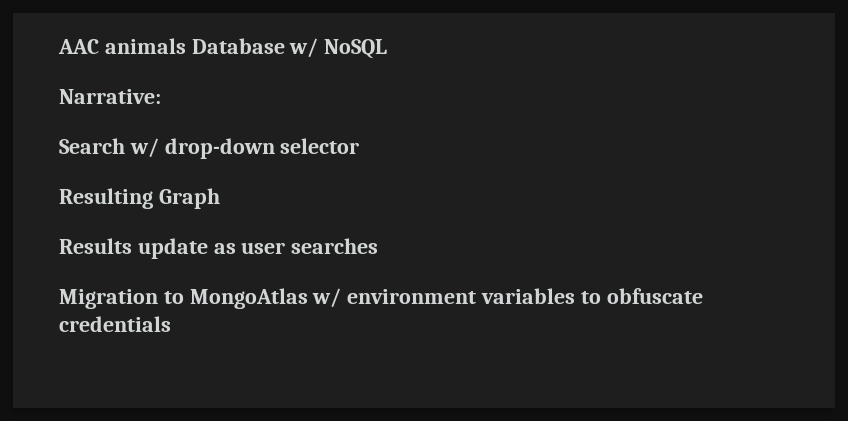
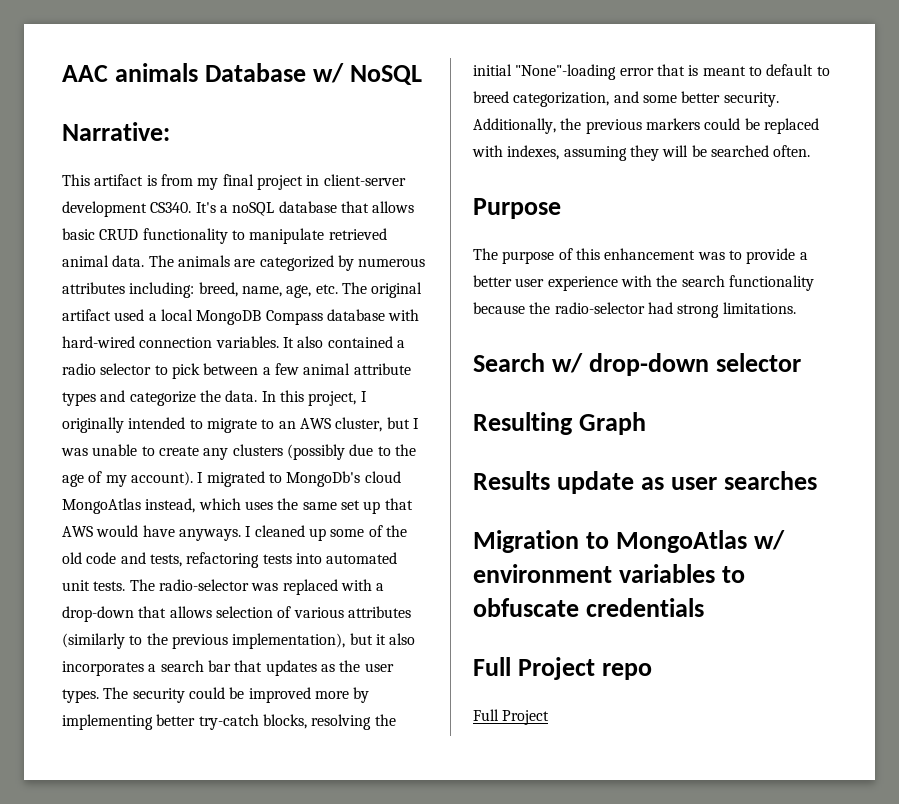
(161, 96) none -> [62,174,406,190] [62,201,415,217] [62,228,387,244] [62,255,426,271] [62,282,423,298] [62,309,420,325] [62,336,405,348] [62,363,411,379] [62,390,367,406] [62,417,419,433] [61,444,416,460] [62,471,401,487] [62,498,413,514] [62,525,407,541] [62,552,398,568] [62,579,385,595] [62,606,411,622] [62,633,416,649] [62,660,394,676] [62,687,370,703] [62,714,396,730] [473,64,830,80] [473,91,779,107] [473,118,819,134] [472,145,811,161] [473,198,561,219] [473,248,808,264] [473,275,814,291] [473,302,796,318] // This artifact is from my final project in client-server development CS340. It's a noSQL database that allows basic CRUD functionality to manipulate retrieved animal data. The animals are categorized by numerous attributes including: breed, name, age, etc. The original artifact used a local MongoDB Compass database with hard-wired connection variables. It also contained a radio selector to pick between a few animal attribute types and categorize the data. In this project, I originally intended to migrate to an AWS cluster, but I was unable to create any clusters (possibly due to the age of my account). I migrated to MongoDb's cloud MongoAtlas instead, which uses the same set up that AWS would have anyways. I cleaned up some of the old code and tests, refactoring tests into automated unit tests. The radio-selector was replaced with a drop-down that allows selection of various attributes (similarly to the previous implementation), but it also incorporates a search bar that updates as the user types. The security could be improved more by implementing better try-catch blocks, resolving the initial "None"-loading error that is meant to default to breed categorization, and some better security. Additionally, the previous markers could be replaced with indexes, assuming they will be searched often. // Purpose // The purpose of this enhancement was to provide a better user experience with the search functionality because the radio-selector had strong limitations.
(171, 324) none -> [473,657,653,680] [473,709,550,725] // Full Project repo // Full Project

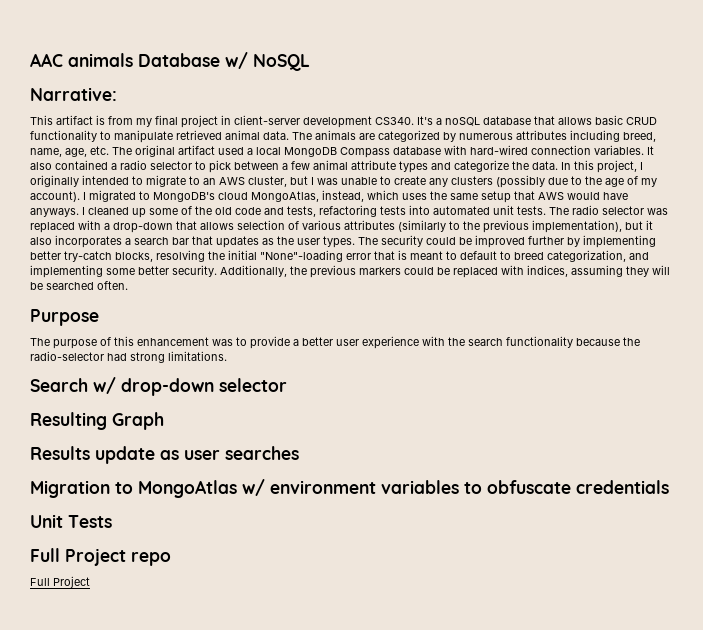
[129,282,195,298] including: -> [570,130,620,142] including
[286,471,401,487] [62,498,141,514] MongoDb's cloud MongoAtlas -> [153,191,319,202] MongoDB's cloud MongoAtlas,
[340,500,381,514] set up -> [481,191,511,203] setup
[158,579,249,591] radio-selector -> [572,205,644,215] radio selector
[314,691,349,699] more -> [528,236,564,245] further
(639, 97) none -> [30,265,103,278] implementing
[507,145,560,160] indexes, -> [527,265,568,277] indices,
(705, 607) none -> [30,514,112,528] // Unit Tests

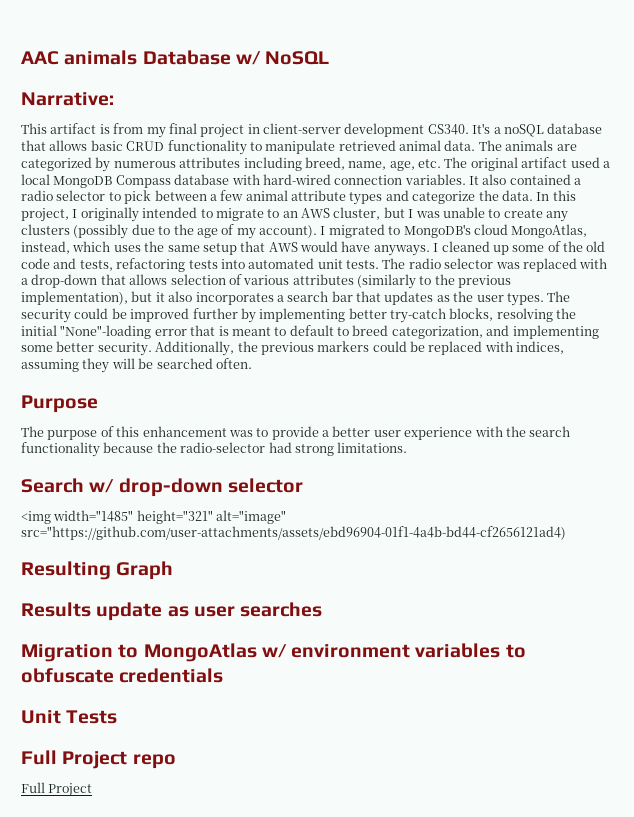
(287, 385) none -> [21,510,287,524] [21,526,566,540] // <img width="1485" height="321" alt="image" src="https://github.com/user-attachments/assets/ebd96904-01f1-4a4b-bd44-cf2656121ad4)

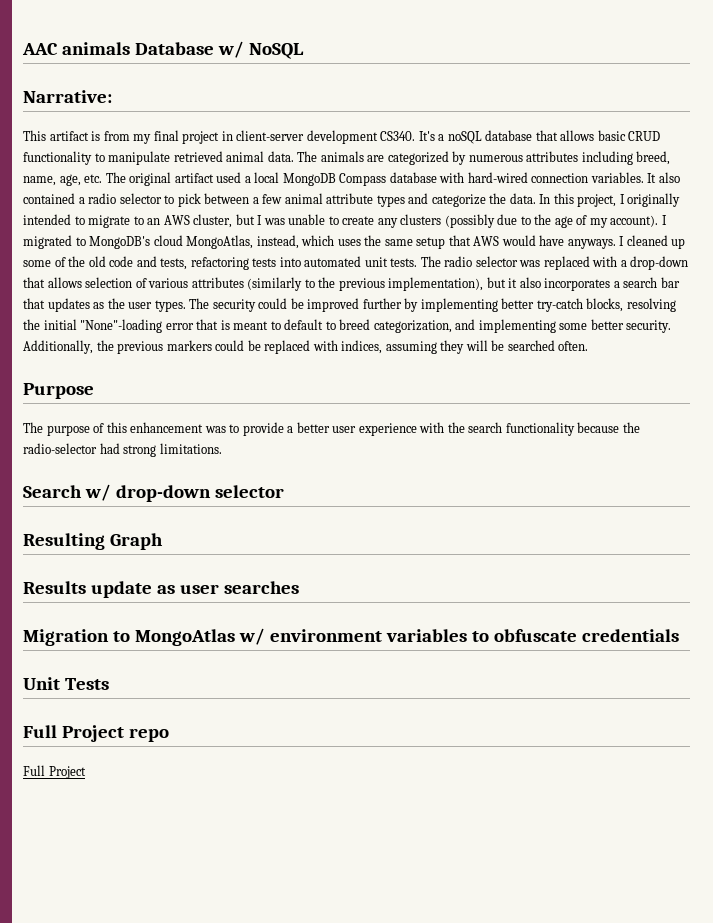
[21,510,287,524] [21,526,566,540] // <img width="1485" height="321" alt="image" src="https://github.com/user-attachments/assets/ebd96904-01f1-4a4b-bd44-cf2656121ad4) -> (284, 491) none

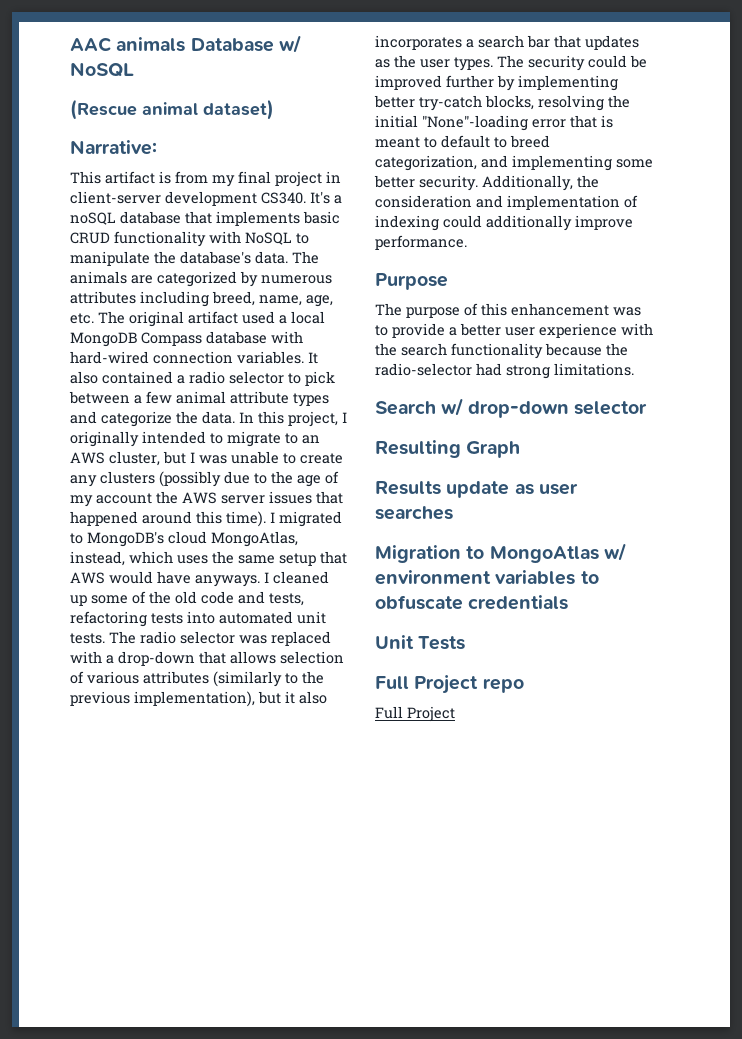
(304, 51) none -> [70,99,274,120] // (Rescue animal dataset)
[560,130,595,141] allows -> [216,211,300,226] implements
[94,151,265,165] to manipulate retrieved animal -> [209,231,309,245] [70,251,251,266] with NoSQL to manipulate the database's
[610,215,659,227] account). -> [96,491,343,504] [70,511,266,527] account the AWS server issues that happened around this time).
[117,340,589,354] previous markers could be replaced with indices, assuming they will be searched often. -> [375,195,638,210] [375,215,633,231] [375,235,467,250] consideration and implementation of indexing could additionally improve performance.

